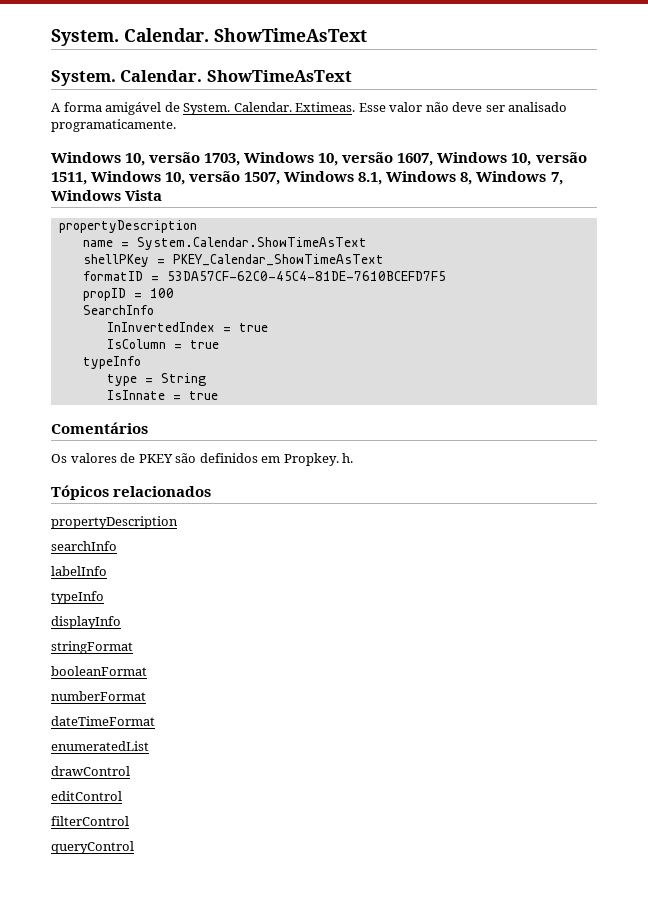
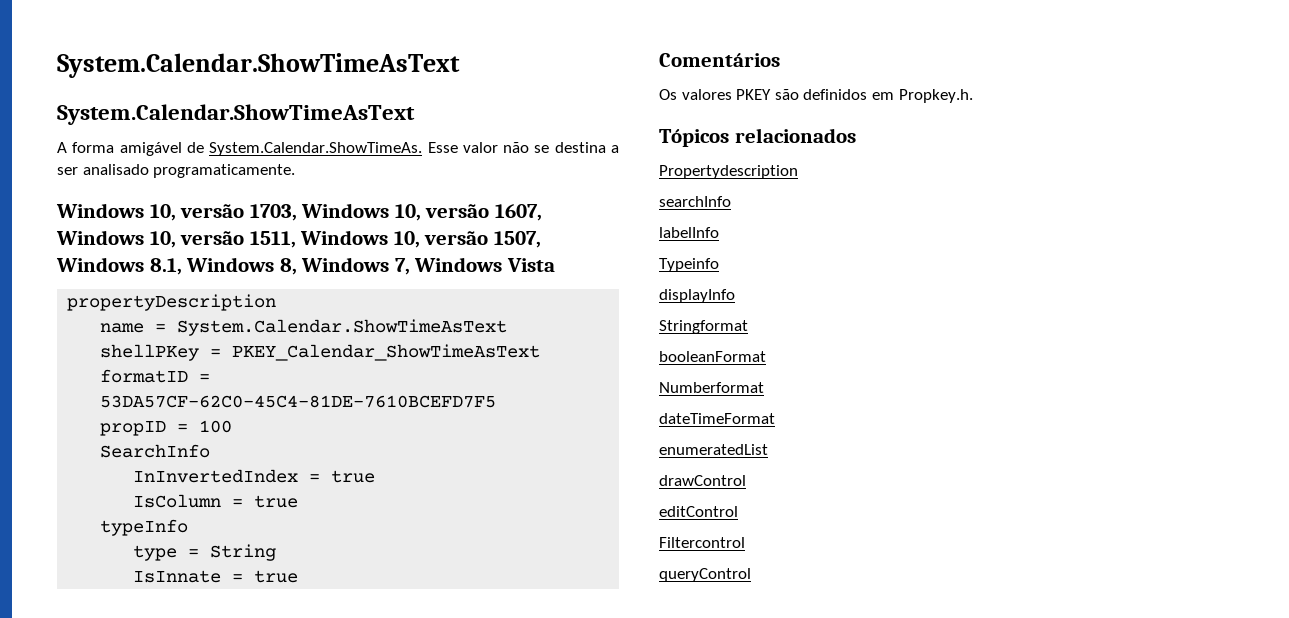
[51,28,367,46] [51,70,352,86] [51,102,483,115] System. Calendar. ShowTimeAsText // System. Calendar. ShowTimeAsText // A forma amigável de System. Calendar. Extimeas. Esse valor não deve -> [57,53,460,78] [57,104,415,125] [57,142,619,156] System.Calendar.ShowTimeAsText // System.Calendar.ShowTimeAsText // A forma amigável de System.Calendar.ShowTimeAs. Esse valor não se destina a
[120,453,136,463] de -> (732, 94) none
[283,453,354,466] Propkey. h. -> [898,89,973,103] Propkey.h.
[51,516,178,529] propertyDescription -> [659,165,798,179] Propertydescription
[51,591,104,604] typeInfo -> [659,258,719,272] Typeinfo
[51,641,133,654] stringFormat -> [659,320,748,334] Stringformat
[51,691,146,701] numberFormat -> [659,382,764,393] Numberformat
[51,816,129,826] filterControl -> [659,537,745,548] Filtercontrol

